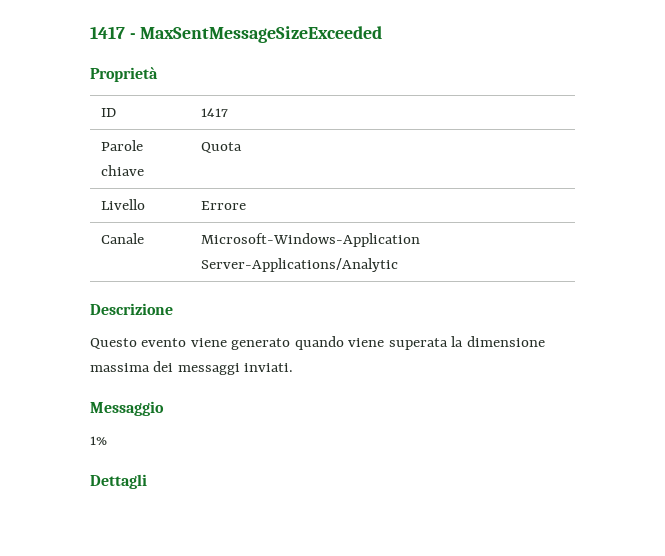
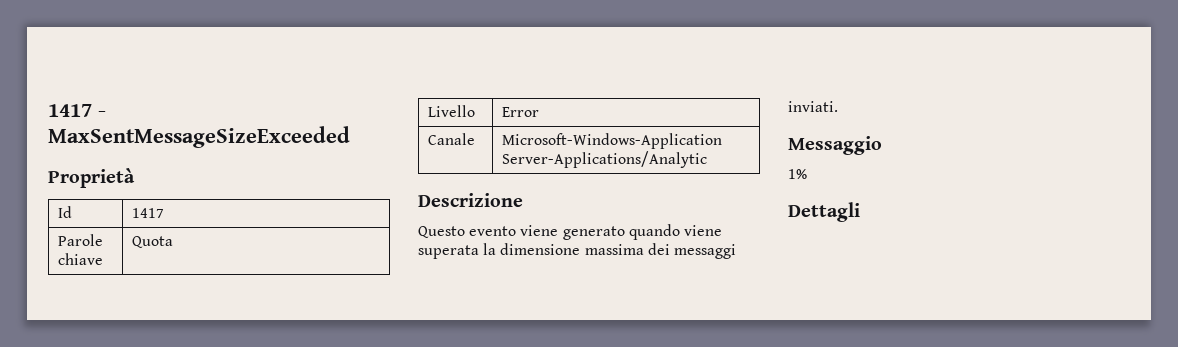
[100,108,116,117] ID -> [57,206,72,218] Id
[200,201,246,210] Errore -> [501,107,539,117] Error

